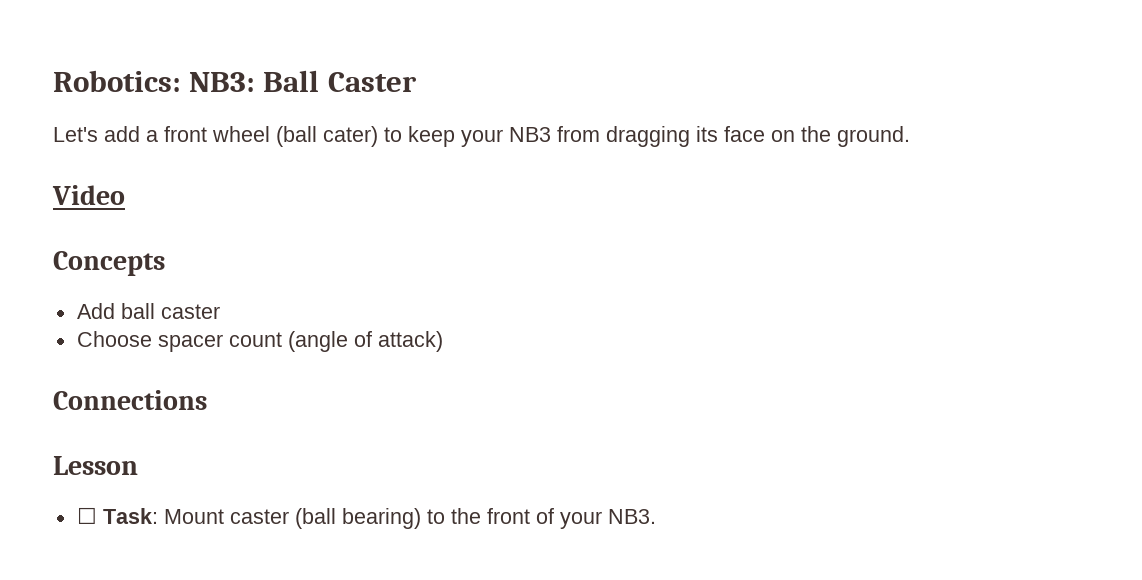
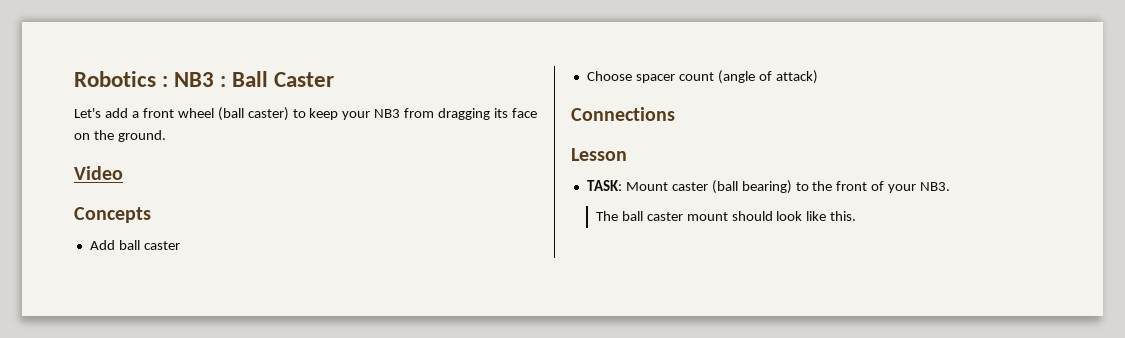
[53,70,256,92] Robotics: NB3: -> [74,71,227,87] Robotics : NB3 :
[323,126,378,147] cater) -> [247,107,289,121] caster)
[76,507,158,524] ☐ Task: -> [586,180,622,191] TASK:
(656, 516) none -> [595,211,857,221] // The ball caster mount should look like this.

